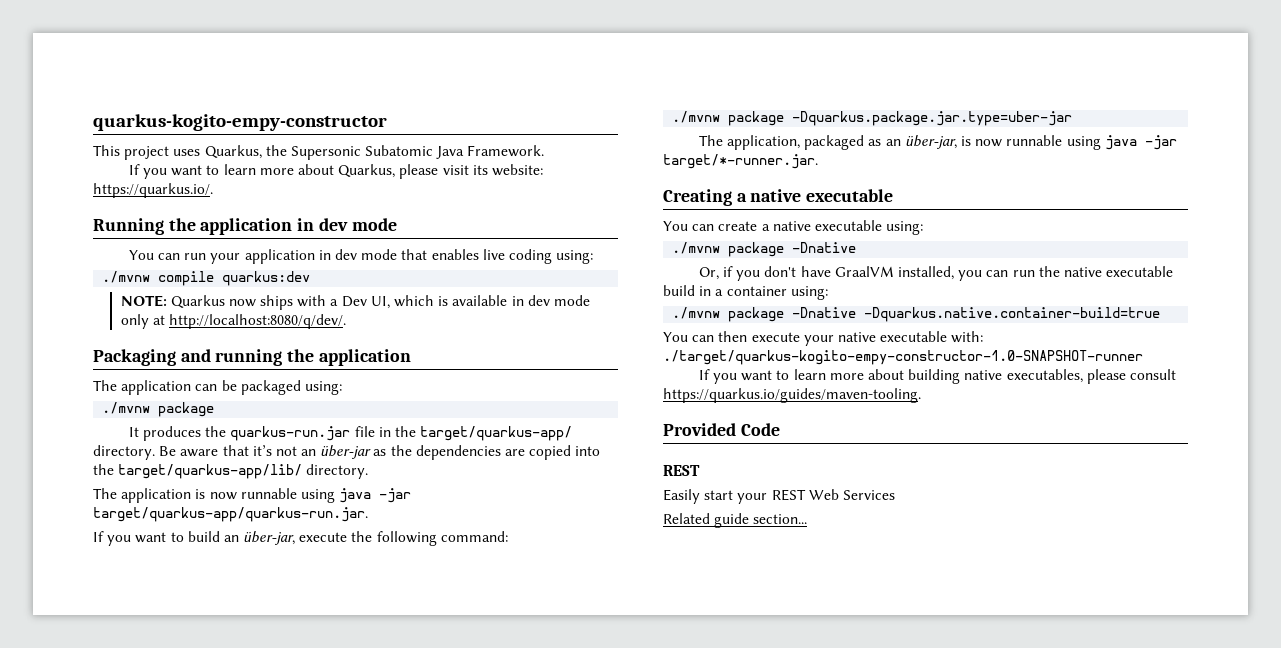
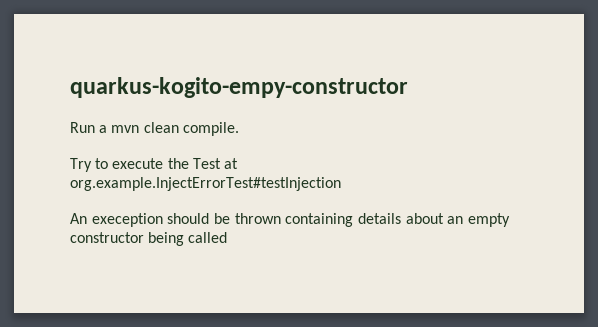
[93,145,545,160] [128,164,543,179] [93,183,213,198] [93,218,397,235] [128,249,594,264] [102,271,311,286] [120,295,590,310] [120,314,346,329] [93,349,411,366] [93,380,342,395] [102,402,215,417] [128,426,573,441] [93,445,601,460] [93,464,369,479] [93,488,412,503] [93,507,368,522] [93,531,508,546] [672,111,1073,126] [698,135,1177,150] [663,154,818,169] [663,189,894,206] [663,220,924,235] [672,242,857,257] [698,266,1174,281] [663,285,828,300] [672,307,1161,322] [663,331,984,346] [663,350,1143,365] [698,369,1176,384] [663,388,921,403] [663,423,780,436] [663,465,700,476] [663,489,895,504] [663,513,808,528] This project uses Quarkus, the Supersonic Subatomic Java Framework. // If you want to learn more about Quarkus, please visit its website: https://quarkus.io/. // Running the application in dev mode // You can run your application in dev mode that enables live coding using: // ./mvnw compile quarkus:dev // NOTE: Quarkus now ships with a Dev UI, which is available in dev mode only at http://localhost:8080/q/dev/. // Packaging and running the application // The application can be packaged using: // ./mvnw package // It produces the quarkus-run.jar file in the target/quarkus-app/ directory. Be aware that it’s not an über-jar as the dependencies are copied into the target/quarkus-app/lib/ directory. // The application is now runnable using java -jar target/quarkus-app/quarkus-run.jar. // If you want to build an über-jar, execute the following command: // ./mvnw package -Dquarkus.package.jar.type=uber-jar // The application, packaged as an über-jar, is now runnable using java -jar target/*-runner.jar. // Creating a native executable // You can create a native executable using: // ./mvnw package -Dnative // Or, if you don't have GraalVM installed, you can run the native executable build in a container using: // ./mvnw package -Dnative -Dquarkus.native.container-build=true // You can then execute your native executable with: ./target/quarkus-kogito-empy-constructor-1.0-SNAPSHOT-runner // If you want to learn more about building native executables, please consult https://quarkus.io/guides/maven-tooling. // Provided Code // REST // Easily start your REST Web Services // Related guide section... -> [70,122,239,136] [70,158,238,172] [70,177,341,191] [70,213,510,227] [70,232,228,246] Run a mvn clean compile. // Try to execute the Test at org.example.InjectErrorTest#testInjection // An exeception should be thrown containing details about an empty constructor being called

